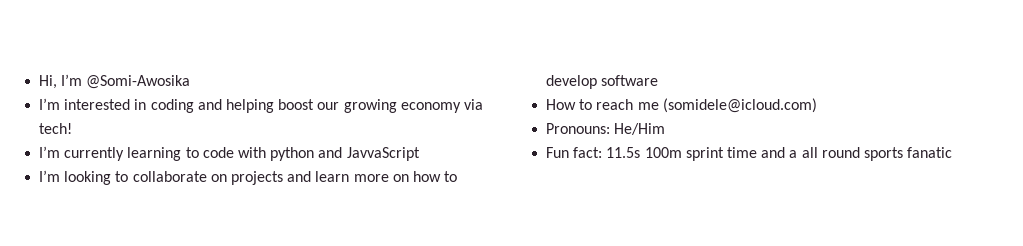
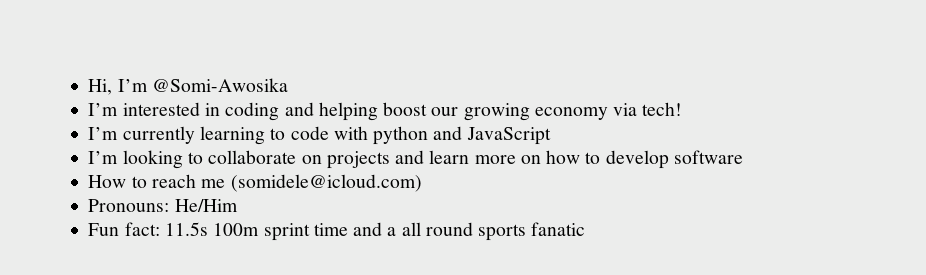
[346,147,420,161] JavvaScript -> [466,127,551,145] JavaScript

